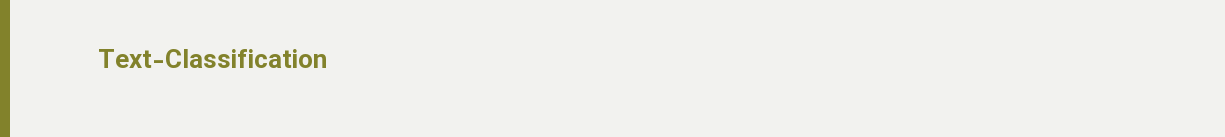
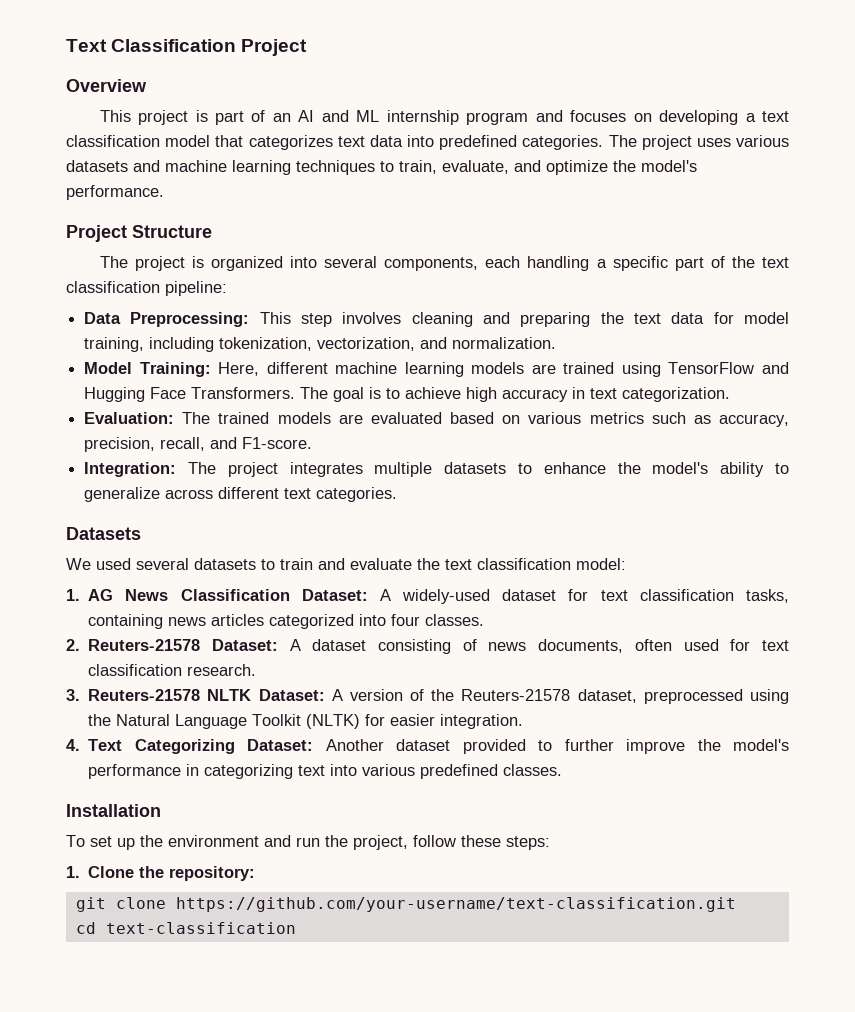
[98,49,327,68] Text-Classification -> [66,39,308,56] [66,79,147,92] [99,110,790,125] [66,135,789,150] [66,160,697,175] [66,185,164,200] [66,225,212,242] [99,256,789,271] [66,281,227,296] [84,312,789,327] [84,337,557,352] [84,362,789,377] [84,387,731,402] [84,412,790,427] [84,437,313,452] [84,462,789,477] [84,487,398,502] [66,527,141,540] [66,558,626,570] [66,589,789,604] [88,614,485,629] [66,639,789,654] [88,664,257,676] [66,689,789,704] [88,714,524,729] [66,739,790,754] [88,764,563,779] [66,804,161,817] [66,835,550,850] [66,866,256,881] [75,897,736,912] [75,922,296,934] Text Classification Project // Overview // This project is part of an AI and ML internship program and focuses on developing a text classification model that categorizes text data into predefined categories. The project uses various datasets and machine learning techniques to train, evaluate, and optimize the model's performance. // Project Structure // The project is organized into several components, each handling a specific part of the text classification pipeline: // Data Preprocessing: This step involves cleaning and preparing the text data for model training, including tokenization, vectorization, and normalization. // Model Training: Here, different machine learning models are trained using TensorFlow and Hugging Face Transformers. The goal is to achieve high accuracy in text categorization. // Evaluation: The trained models are evaluated based on various metrics such as accuracy, precision, recall, and F1-score. // Integration: The project integrates multiple datasets to enhance the model's ability to generalize across different text categories. // Datasets // We used several datasets to train and evaluate the text classification model: // 1. AG News Classification Dataset: A widely-used dataset for text classification tasks, containing news articles categorized into four classes. // 2. Reuters-21578 Dataset: A dataset consisting of news documents, often used for text classification research. // 3. Reuters-21578 NLTK Dataset: A version of the Reuters-21578 dataset, preprocessed using the Natural Language Toolkit (NLTK) for easier integration. // 4. Text Categorizing Dataset: Another dataset provided to further improve the model's performance in categorizing text into various predefined classes. // Installation // To set up the environment and run the project, follow these steps: // 1. Clone the repository: // git clone https://github.com/your-username/text-classification.git // cd text-classification

